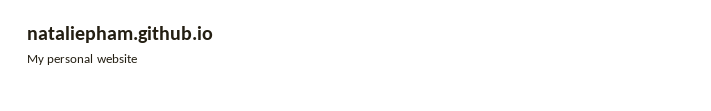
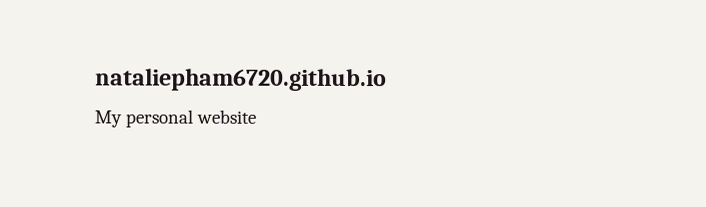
[27,26,213,43] nataliepham.github.io -> [95,68,387,92] nataliepham6720.github.io

